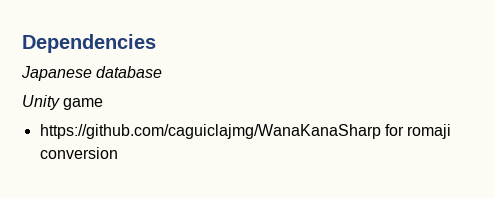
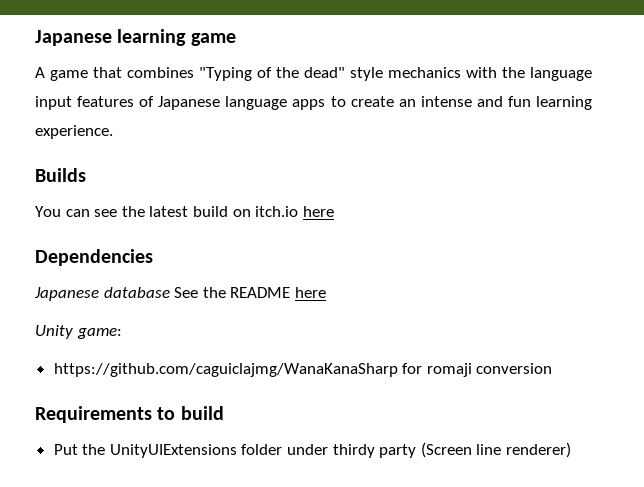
(22, 43) none -> [35,29,236,46] [35,67,592,81] [35,96,592,110] [35,125,113,139] [35,168,86,182] [35,206,334,217] Japanese learning game // A game that combines "Typing of the dead" style mechanics with the language input features of Japanese language apps to create an intense and fun learning experience. // Builds // You can see the latest build on itch.io here //
(163, 72) none -> [174,287,326,298] See the README here
[63,98,104,110] game -> [76,328,122,339] game:
(118, 153) none -> [35,406,224,423] [53,442,572,458] // Requirements to build // Put the UnityUIExtensions folder under thirdy party (Screen line renderer)

